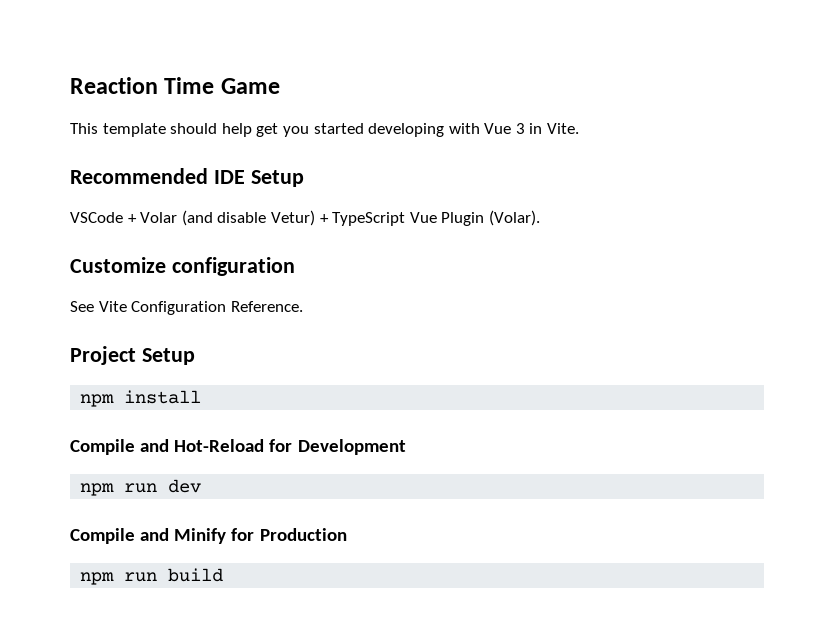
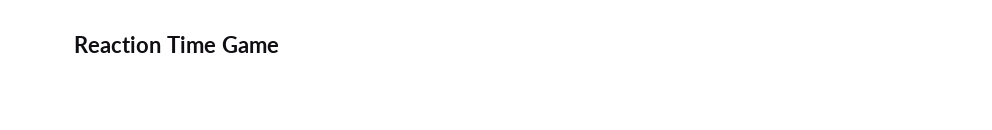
[70,123,580,137] [70,168,304,187] [70,210,540,226] [70,257,295,276] [70,301,303,315] [70,346,195,365] [80,390,202,407] [70,439,406,455] [80,479,202,496] [70,528,347,544] [80,568,224,585] // This template should help get you started developing with Vue 3 in Vite. // Recommended IDE Setup // VSCode + Volar (and disable Vetur) + TypeScript Vue Plugin (Volar). // Customize configuration // See Vite Configuration Reference. // Project Setup // npm install // Compile and Hot-Reload for Development // npm run dev // Compile and Minify for Production // npm run build -> (279, 44) none

